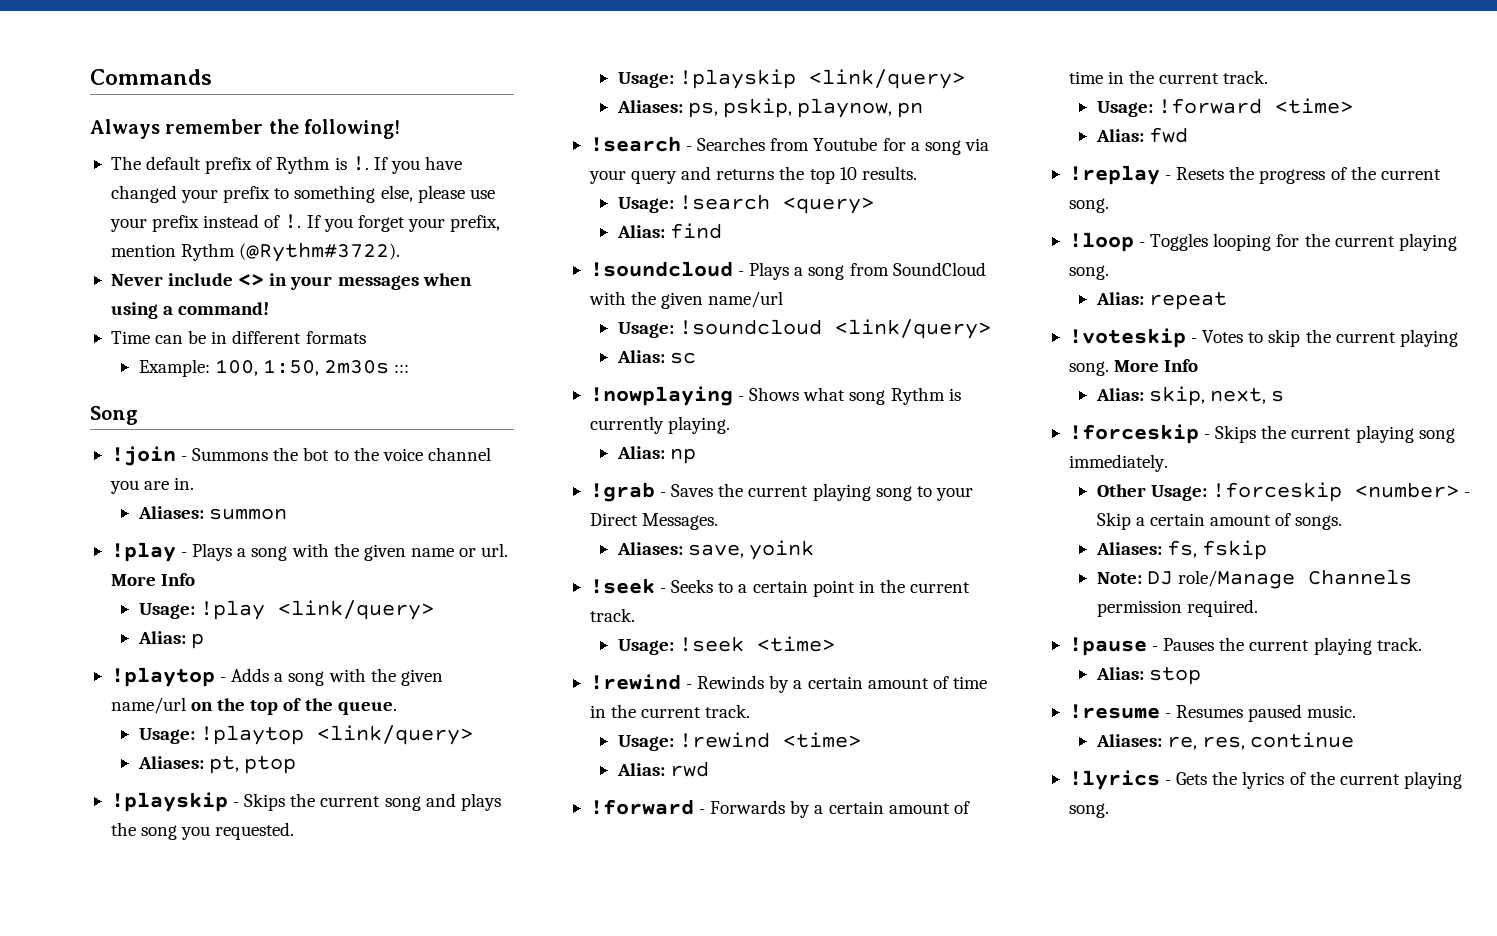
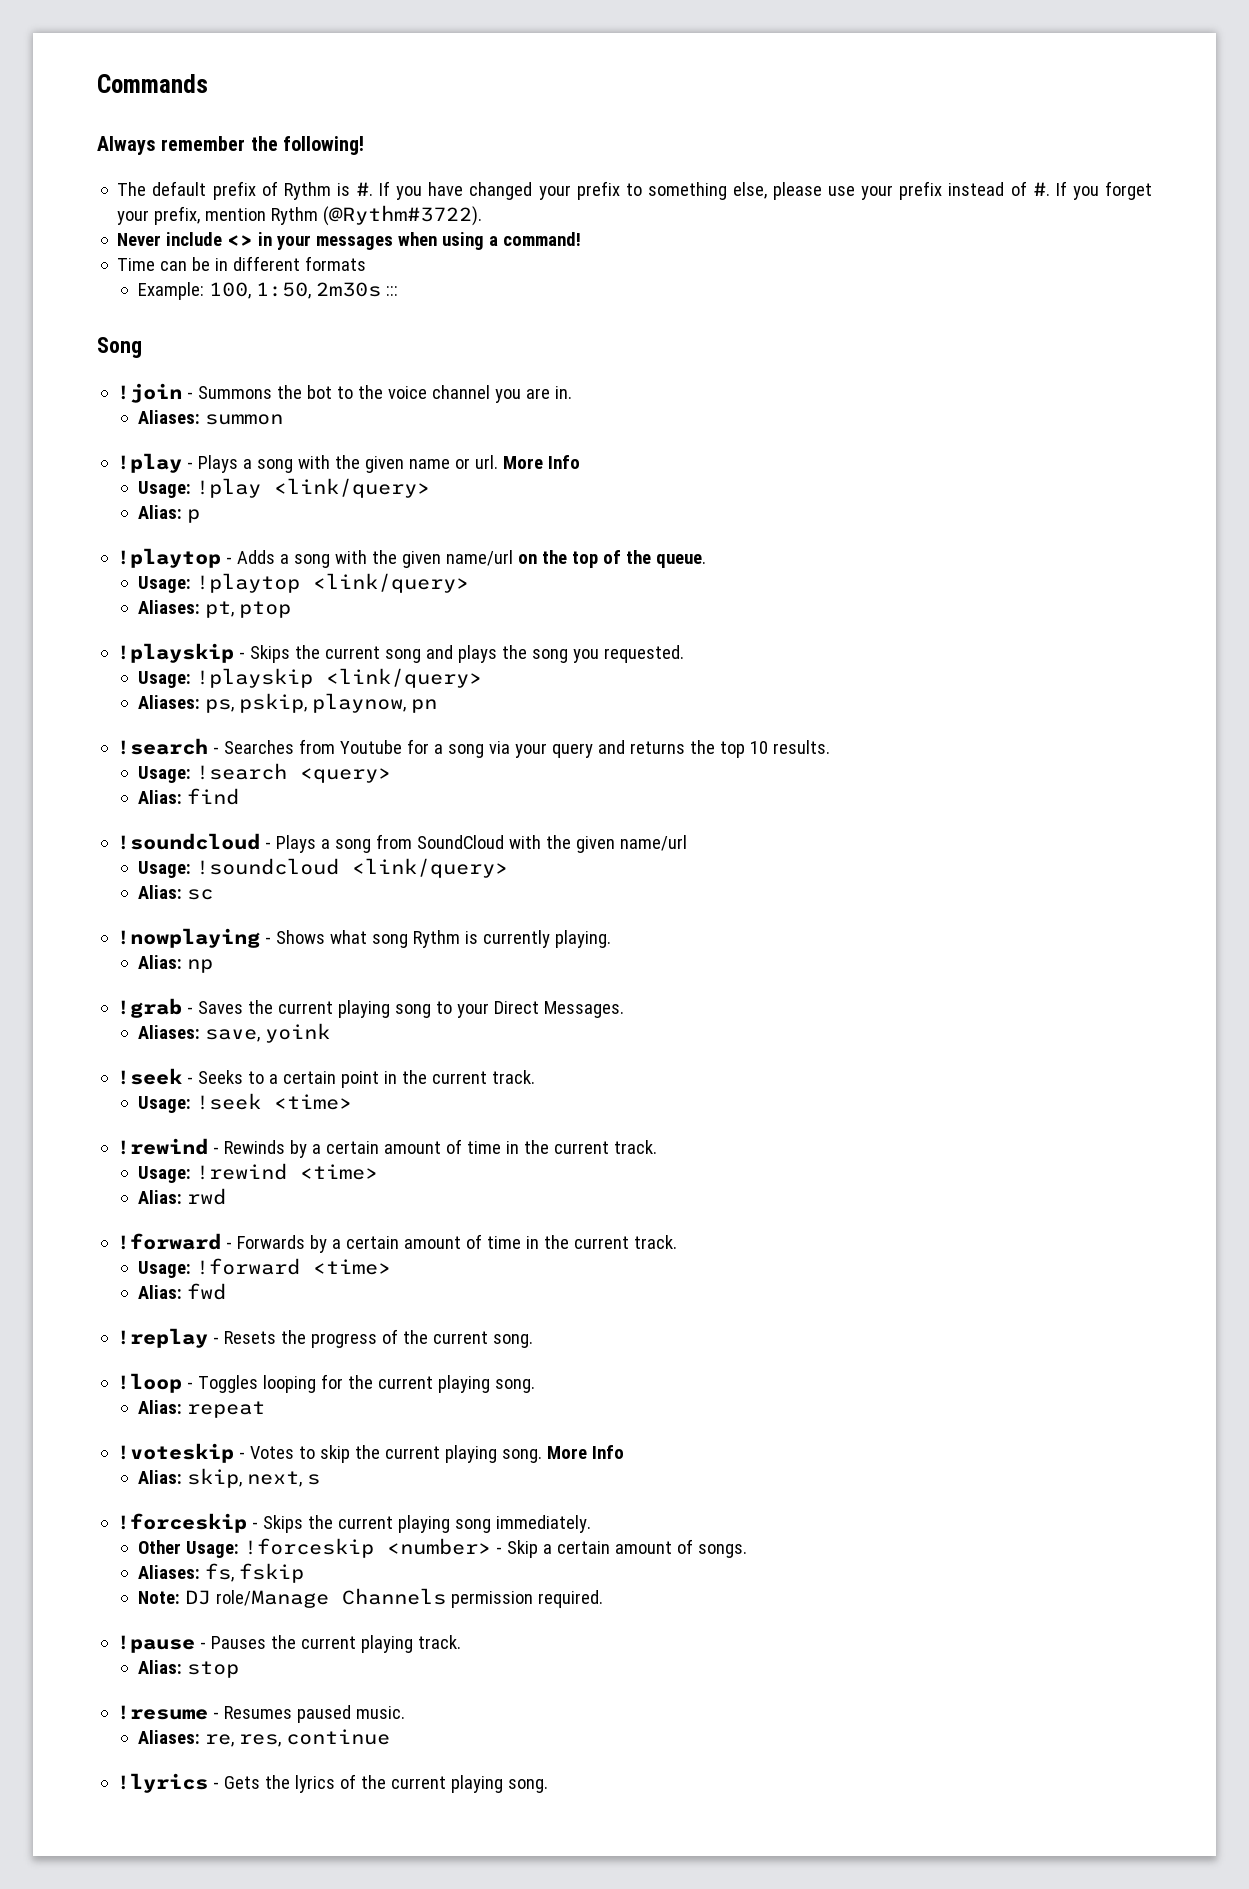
[351,156,369,171] !. -> [355,182,373,196] #.
[284,214,302,229] !. -> [1032,182,1050,196] #.

